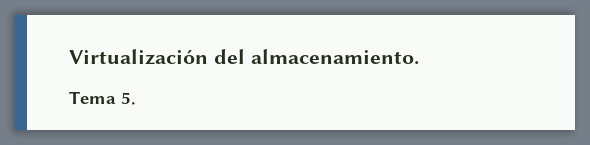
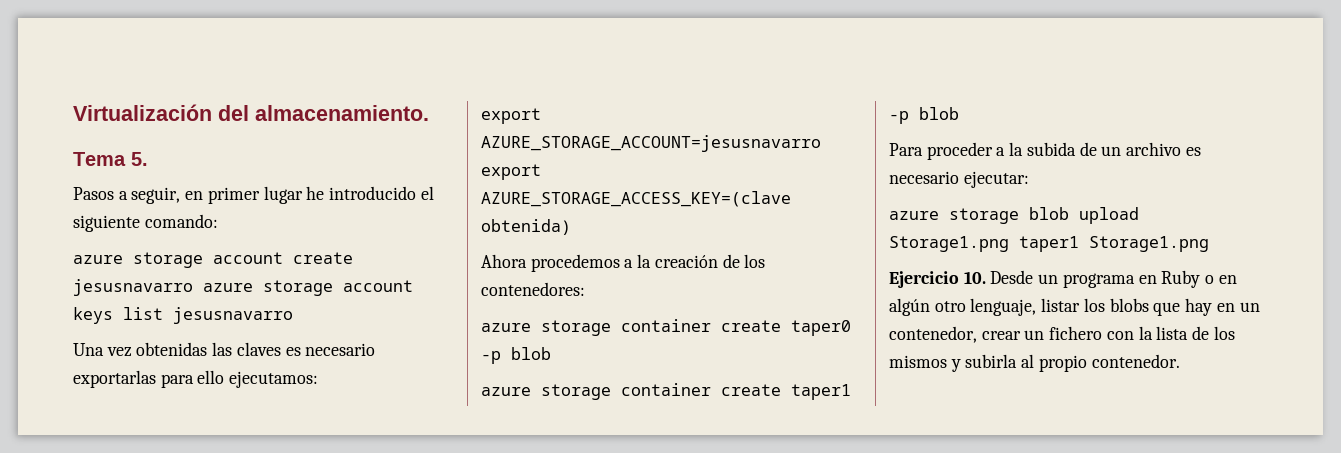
(136, 98) none -> [73,186,434,204] [73,214,218,232] [73,252,353,268] [73,279,413,296] [73,307,293,324] [73,342,376,357] [73,370,319,388] [481,108,541,124] [481,135,821,152] [481,164,541,180] [481,191,791,207] [481,219,571,235] [481,254,766,272] [481,282,585,296] [481,319,851,336] [481,347,551,364] [481,383,851,400] [889,107,959,124] [889,142,1201,160] [889,171,1029,188] [889,207,1139,224] [889,236,1209,252] [889,270,1237,288] [889,298,1260,316] [889,326,1235,343] [889,354,1180,372] // Pasos a seguir, en primer lugar he introducido el siguiente comando: // azure storage account create jesusnavarro azure storage account keys list jesusnavarro // Una vez obtenidas las claves es necesario exportarlas para ello ejecutamos: // export AZURE_STORAGE_ACCOUNT=jesusnavarro export AZURE_STORAGE_ACCESS_KEY=(clave obtenida) // Ahora procedemos a la creación de los contenedores: // azure storage container create taper0 -p blob // azure storage container create taper1 -p blob // Para proceder a la subida de un archivo es necesario ejecutar: // azure storage blob upload Storage1.png taper1 Storage1.png // Ejercicio 10. Desde un programa en Ruby o en algún otro lenguaje, listar los blobs que hay en un contenedor, crear un fichero con la lista de los mismos y subirla al propio contenedor.

